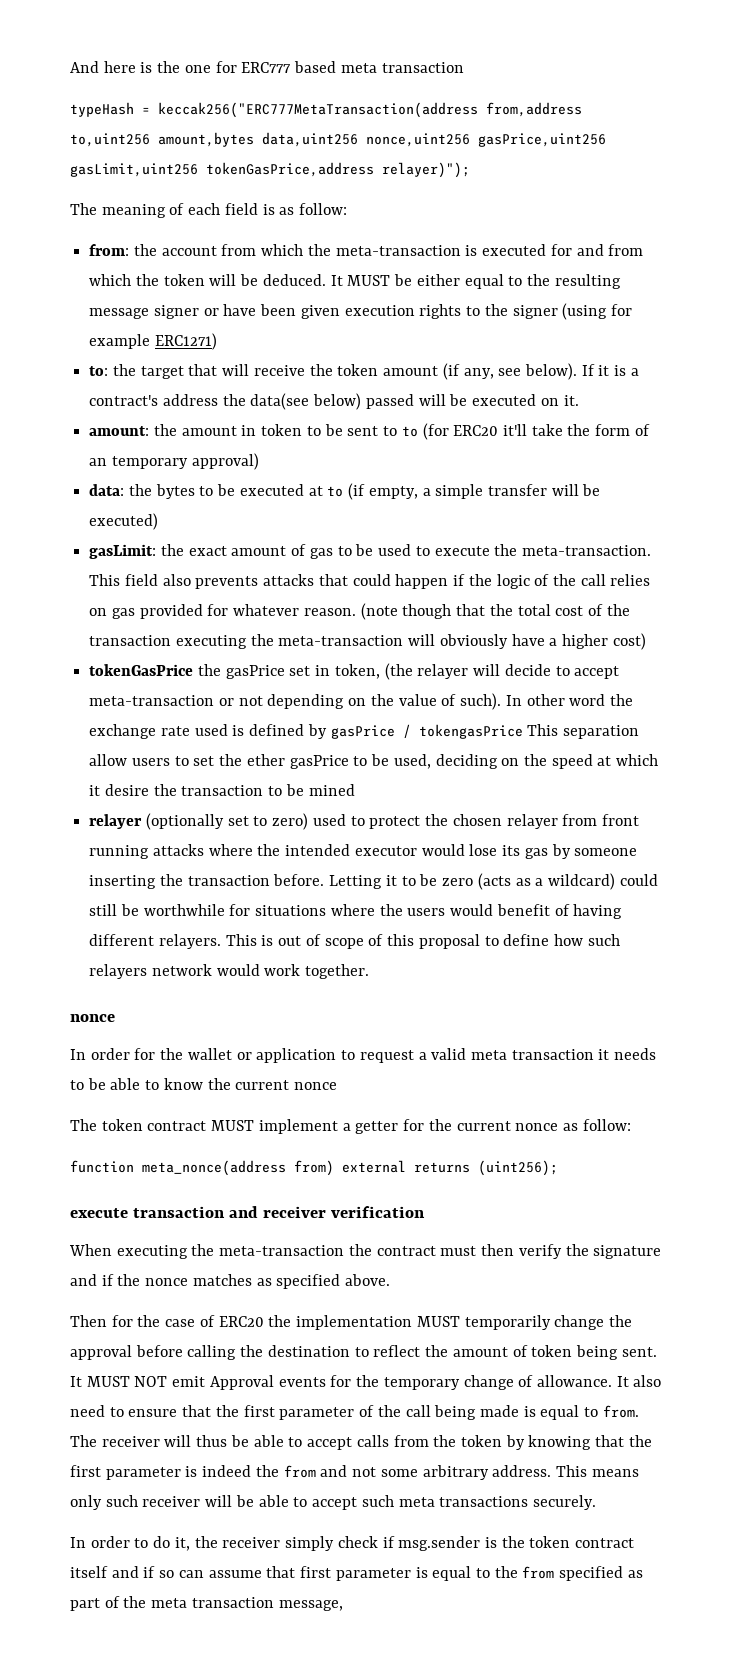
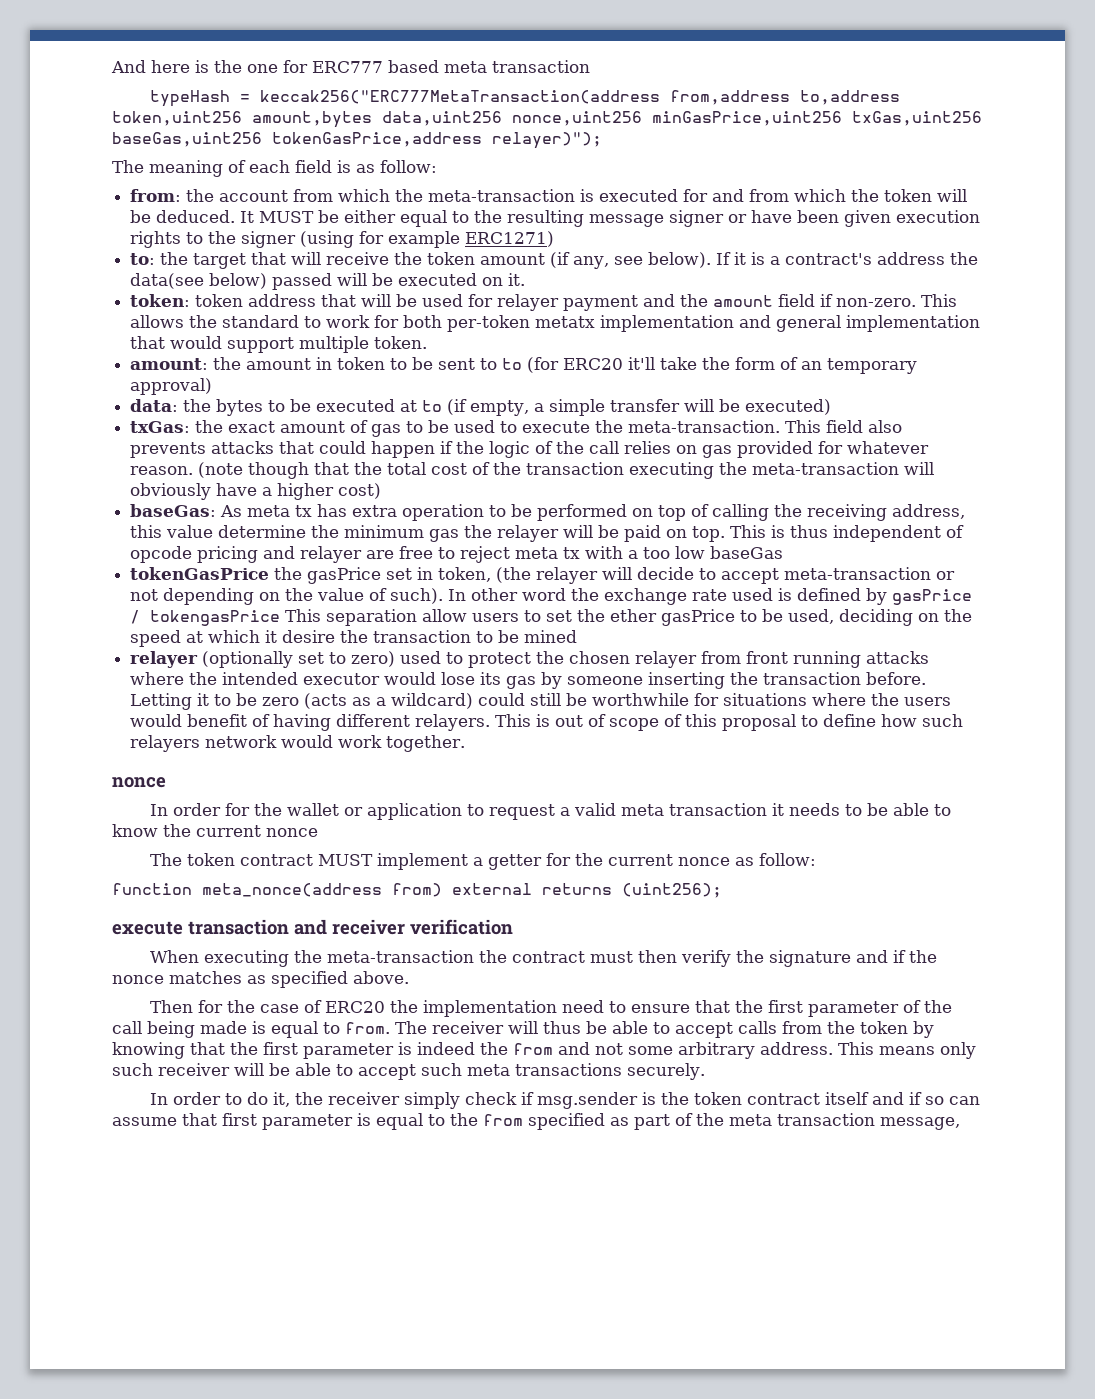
[70,133,150,147] to,uint256 -> [799,90,900,105] [112,111,242,126] to,address token,uint256
[478,133,606,147] [70,163,198,177] gasPrice,uint256 gasLimit,uint256 -> [652,111,982,126] [112,132,262,147] minGasPrice,uint256 txGas,uint256 baseGas,uint256
(579, 400) none -> [130,294,958,311] [130,315,981,332] [130,336,428,353] // token: token address that will be used for relayer payment and the amount field if non-zero. This allows the standard to work for both per-token metatx implementation and general implementation that would support multiple token.
[89,544,157,559] gasLimit: -> [130,421,191,433] txGas:
(646, 641) none -> [130,504,966,521] [130,525,965,542] [130,546,784,563] // baseGas: As meta tx has extra operation to be performed on top of calling the receiving address, this value determine the minimum gas the relayer will be paid on top. This is thus independent of opcode pricing and relayer are free to reject meta tx with a too low baseGas
[416,1315,632,1330] [70,1345,657,1360] [70,1375,662,1390] MUST temporarily change the approval before calling the destination to reflect the amount of token being sent. It MUST NOT emit Approval events for the temporary change of allowance. It also -> (557, 1008) none

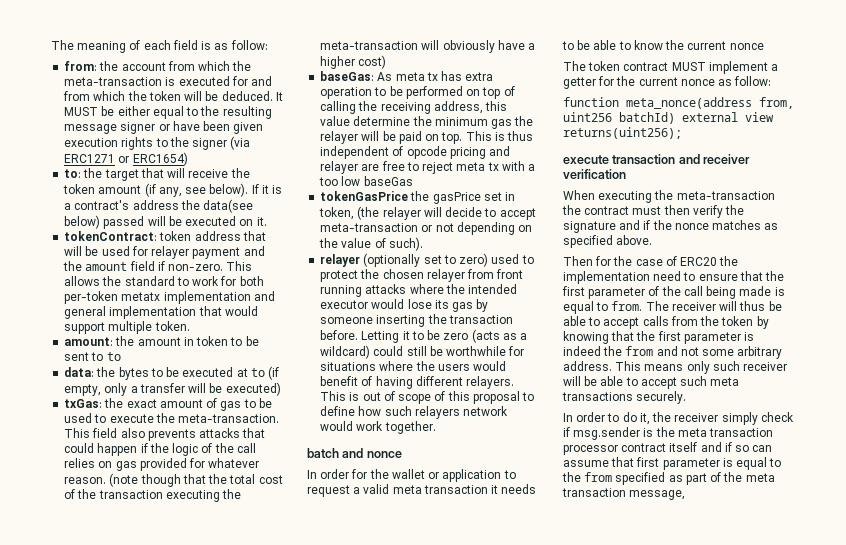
[111,60,590,73] [149,90,900,107] [112,111,982,128] [112,132,602,149] And here is the one for ERC777 based meta transaction // typeHash = keccak256("ERC777MetaTransaction(address from,address to,address token,uint256 amount,bytes data,uint256 nonce,uint256 minGasPrice,uint256 txGas,uint256 baseGas,uint256 tokenGasPrice,address relayer)"); // -> (51, 45) none
[300,231,555,248] (using for example ERC1271) -> [230,136,251,150] [64,152,188,166] (via ERC1271 or ERC1654)
[130,294,191,307] token: -> [64,231,158,241] tokenContract:
[527,357,918,374] [130,378,213,395] (for ERC20 it'll take the form of an temporary approval) -> (121, 356) none
[534,399,606,416] a simple -> [104,383,138,396] only a
[448,588,973,605] [130,609,973,626] [130,630,578,647] In other word the exchange rate used is defined by gasPrice / tokengasPrice This separation allow users to set the ether gasPrice to be used, deciding on the speed at which it desire the transaction to be mined -> (423, 244) none
(466, 743) none -> [307,448,364,458] batch and
[392,883,722,898] from) external returns (uint256); -> [759,97,794,109] [563,112,774,124] [563,127,682,139] from, uint256 batchId) external view returns(uint256);
[693,1092,742,1105] token -> [677,428,774,437] [563,445,618,455] meta transaction processor

